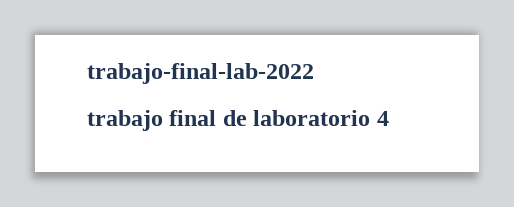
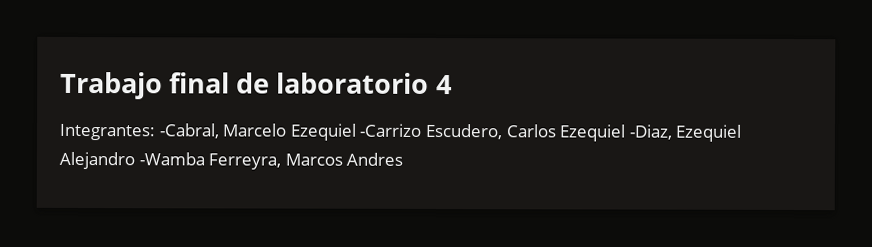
[87,63,314,84] [87,110,163,131] trabajo-final-lab-2022 // trabajo -> [60,71,163,100] Trabajo
(389, 118) none -> [59,123,742,142] [59,151,404,170] // Integrantes: -Cabral, Marcelo Ezequiel -Carrizo Escudero, Carlos Ezequiel -Diaz, Ezequiel Alejandro -Wamba Ferreyra, Marcos Andres

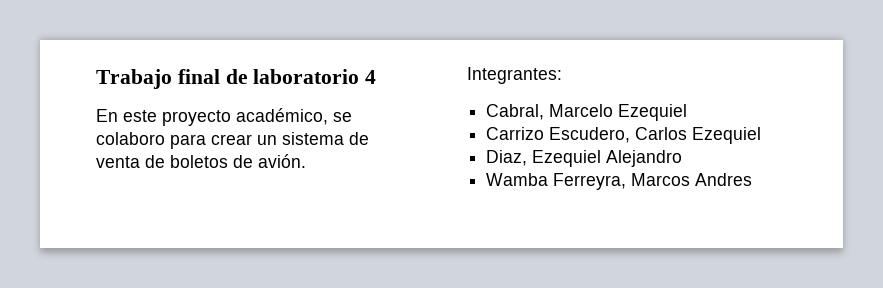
(452, 84) none -> [96,108,352,126] [96,132,369,149] [96,154,306,168] // En este proyecto académico, se colaboro para crear un sistema de venta de boletos de avión.
[158,123,219,139] -Cabral, -> [486,104,545,120] // Cabral,
[359,123,422,137] -Carrizo -> [486,127,545,140] // Carrizo
[628,124,672,140] -Diaz, -> [486,150,528,166] // Diaz,
[138,152,205,166] -Wamba -> [486,173,549,186] // Wamba

